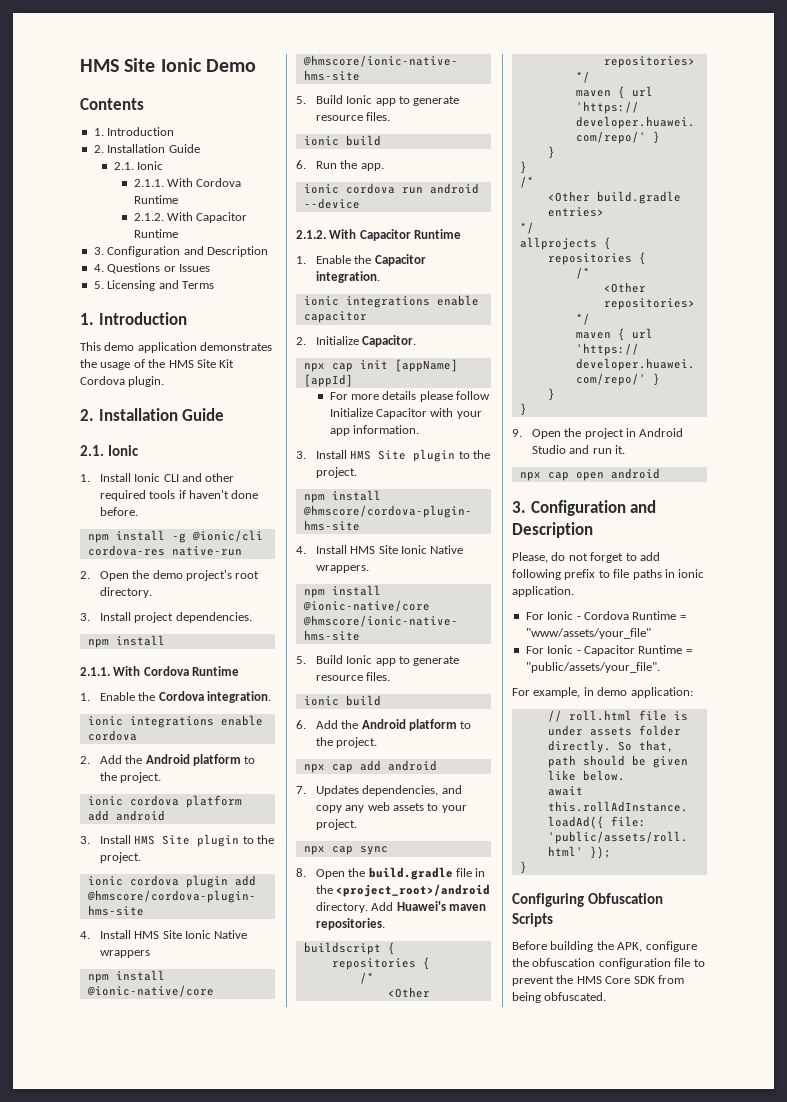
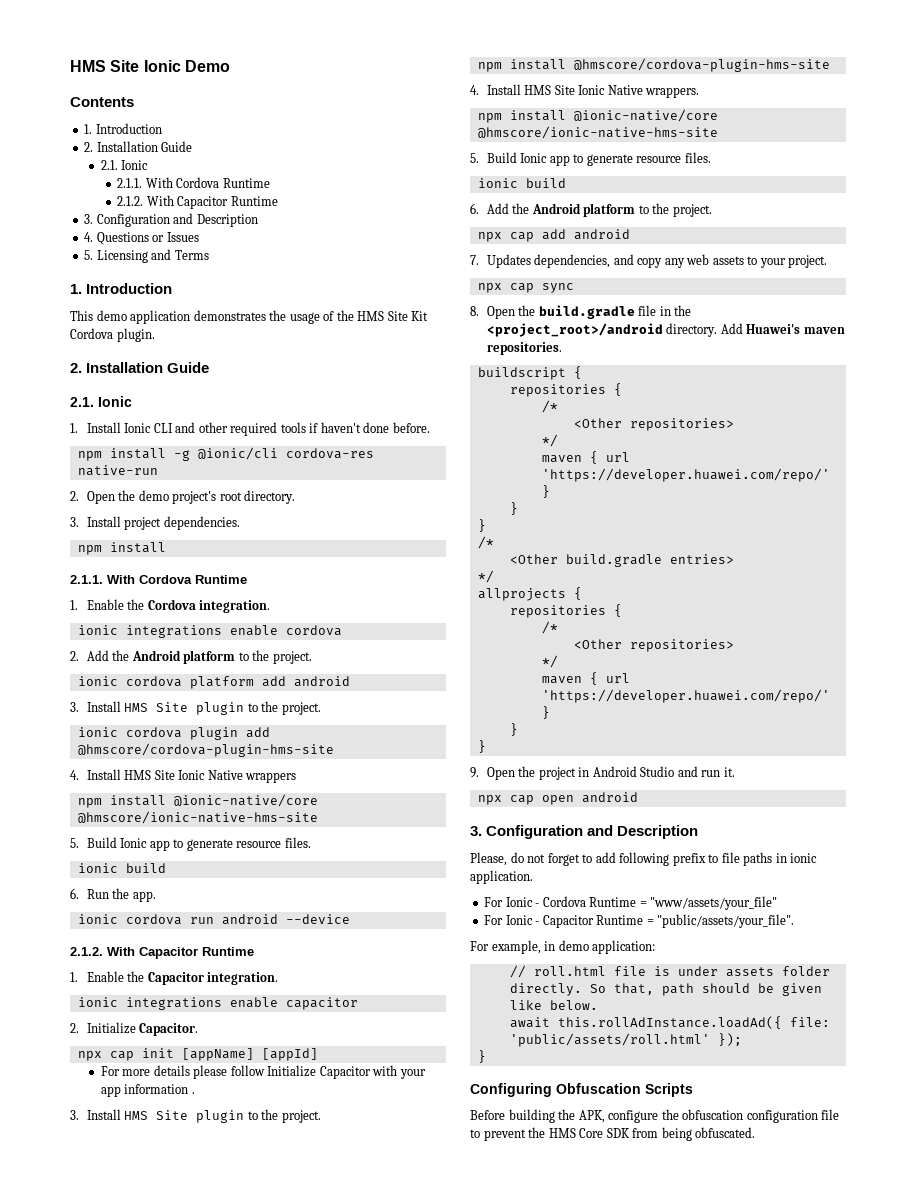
[353,425,420,434] information. -> [124,1084,195,1094] information .

